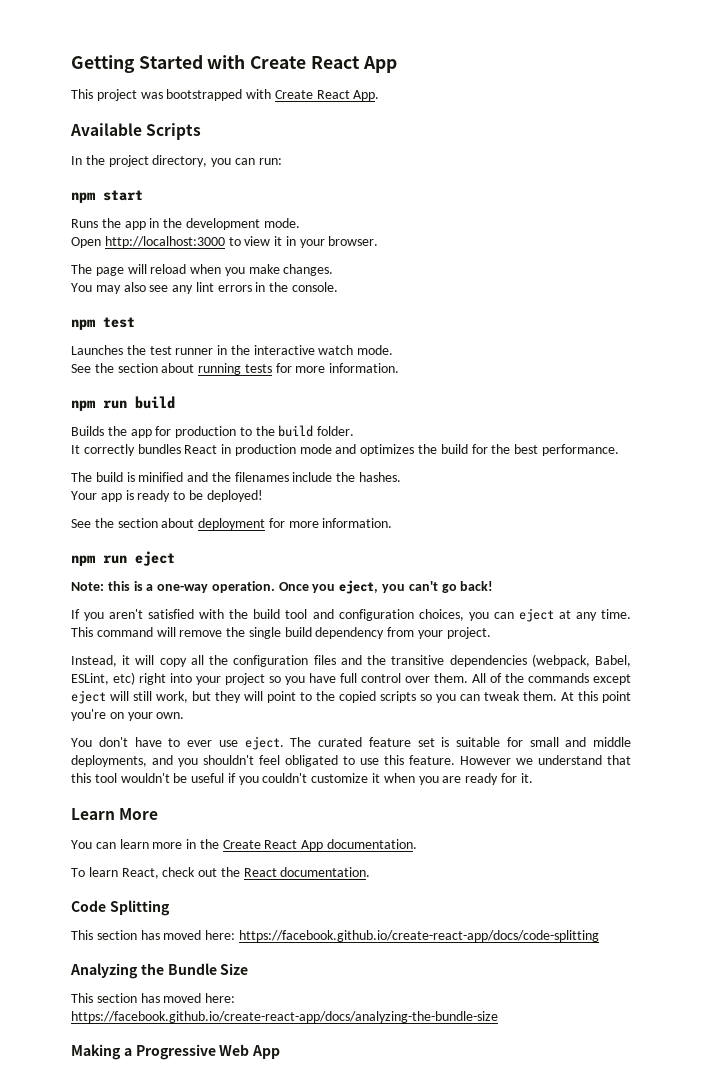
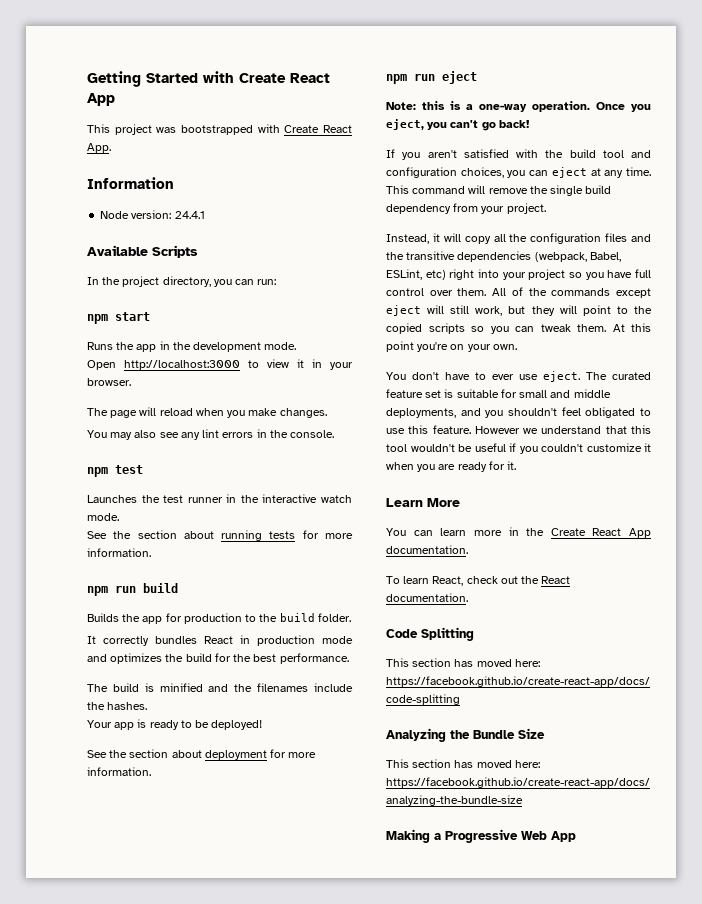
(380, 95) none -> [87,177,174,189] [100,210,205,219] // Information // Node version: 24.4.1

